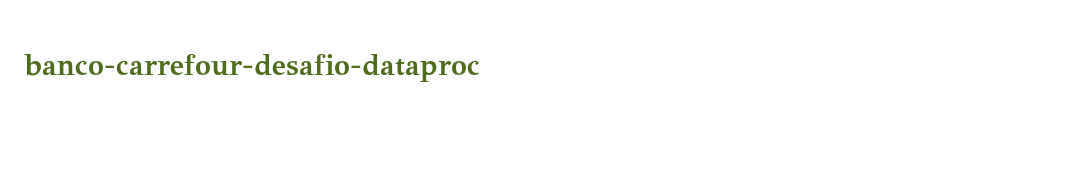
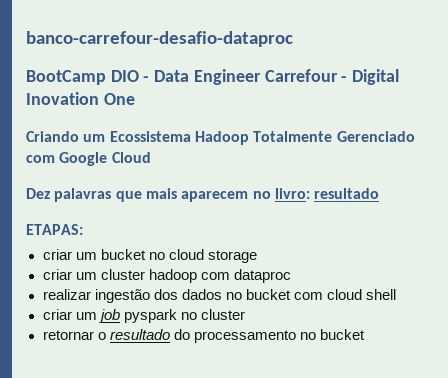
(480, 68) none -> [26,69,400,85] [26,92,135,105] [26,131,415,145] [26,152,151,166] [26,188,380,202] [26,224,83,235] [42,249,257,263] [42,269,291,283] [42,289,396,303] [42,309,245,323] [42,329,365,343] // BootCamp DIO - Data Engineer Carrefour - Digital Inovation One // Criando um Ecossistema Hadoop Totalmente Gerenciado com Google Cloud // Dez palavras que mais aparecem no livro: resultado // ETAPAS: // criar um bucket no cloud storage // criar um cluster hadoop com dataproc // realizar ingestão dos dados no bucket com cloud shell // criar um job pyspark no cluster // retornar o resultado do processamento no bucket

